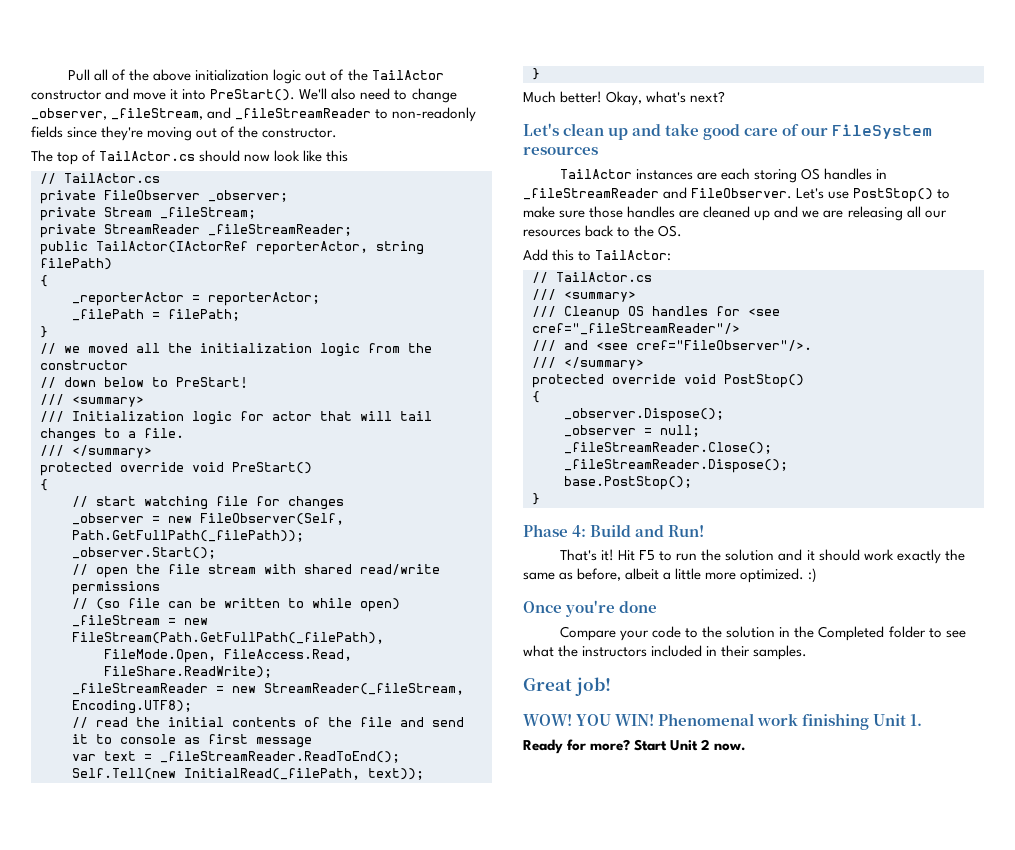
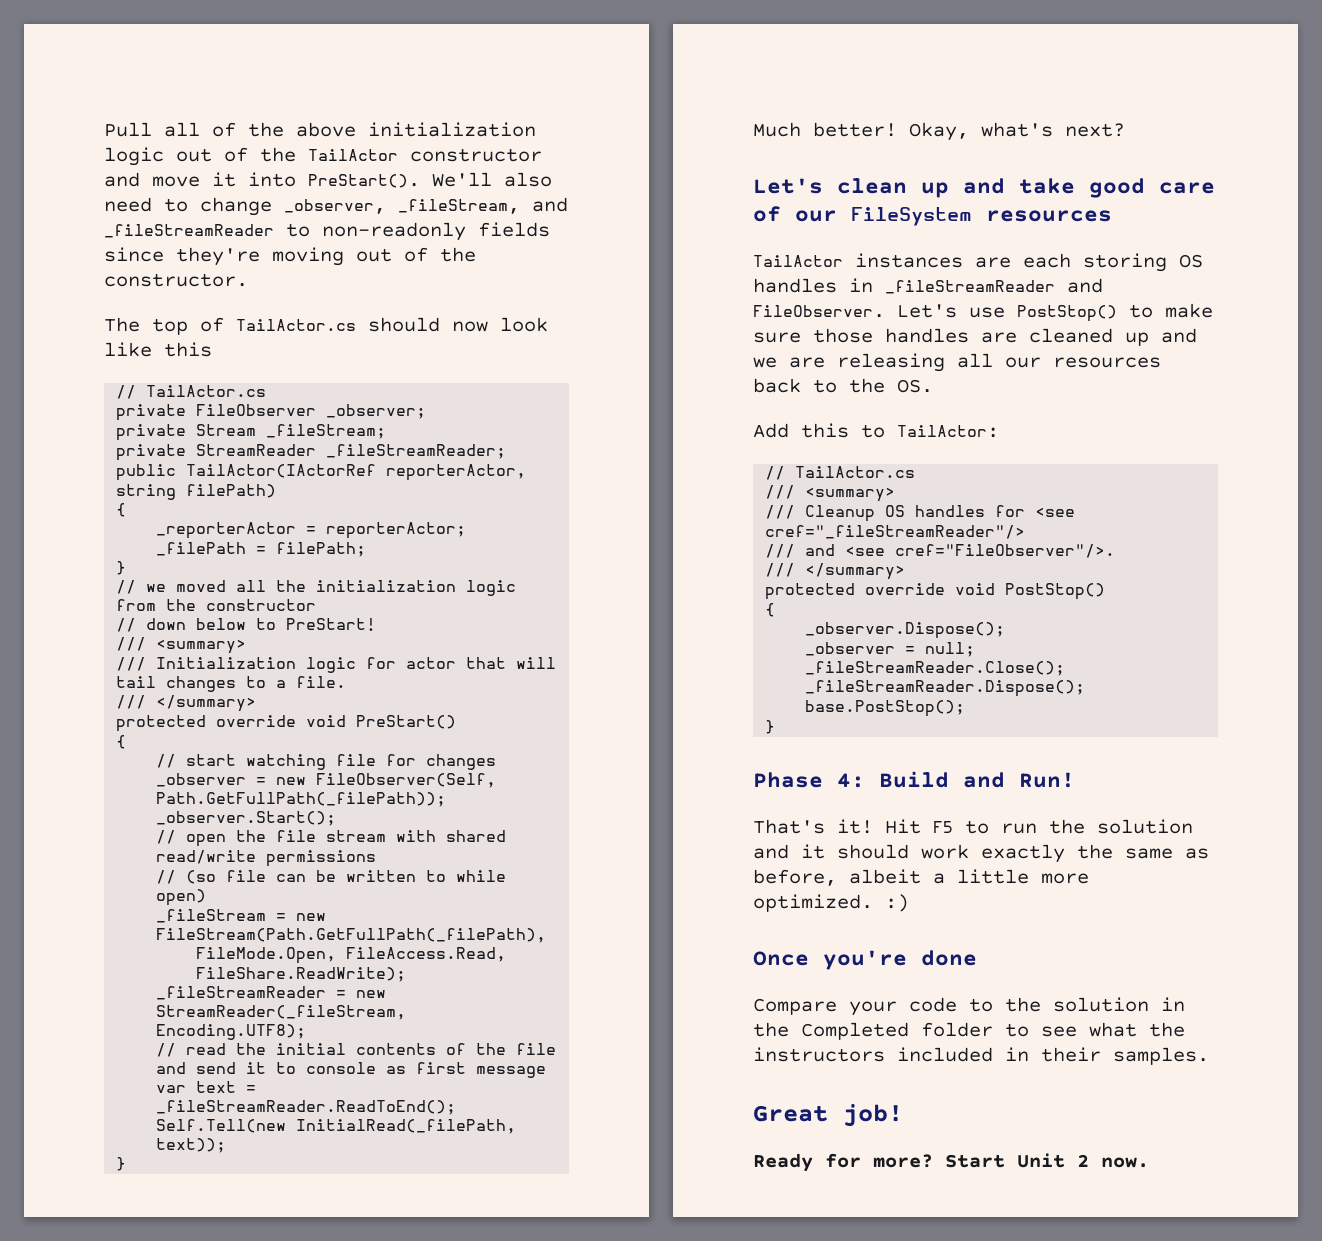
[523,713,923,730] // WOW! YOU WIN! Phenomenal work finishing Unit 1. -> (903, 1115) none

